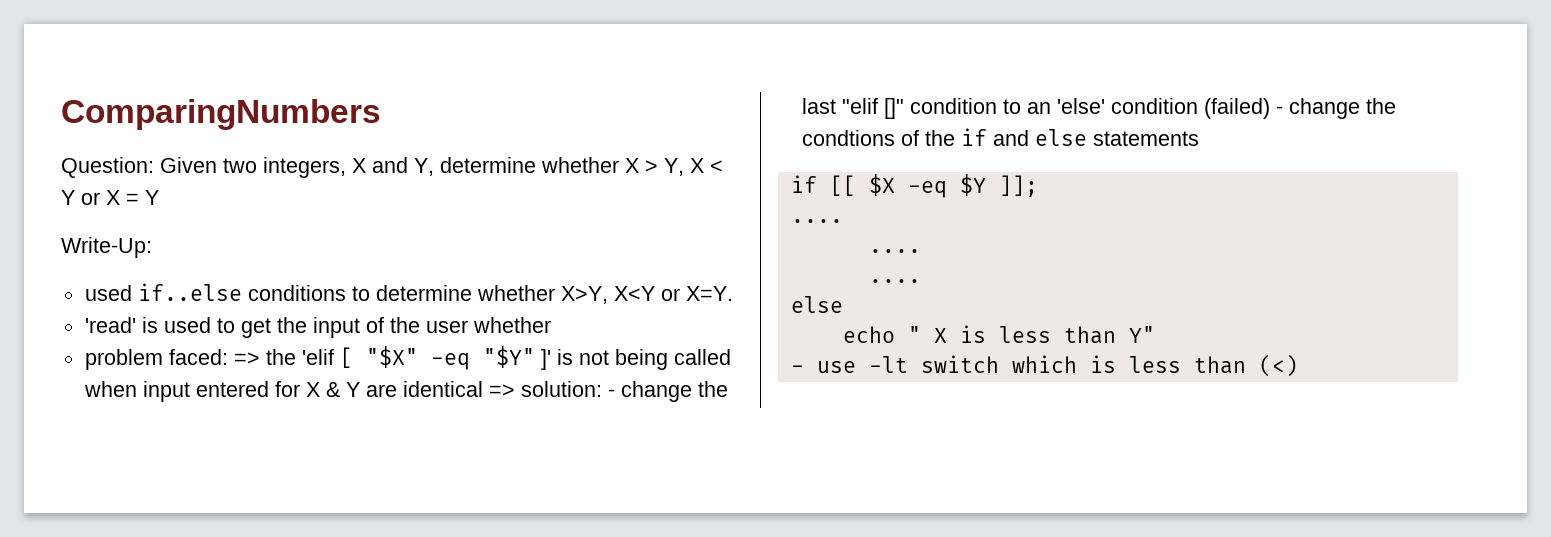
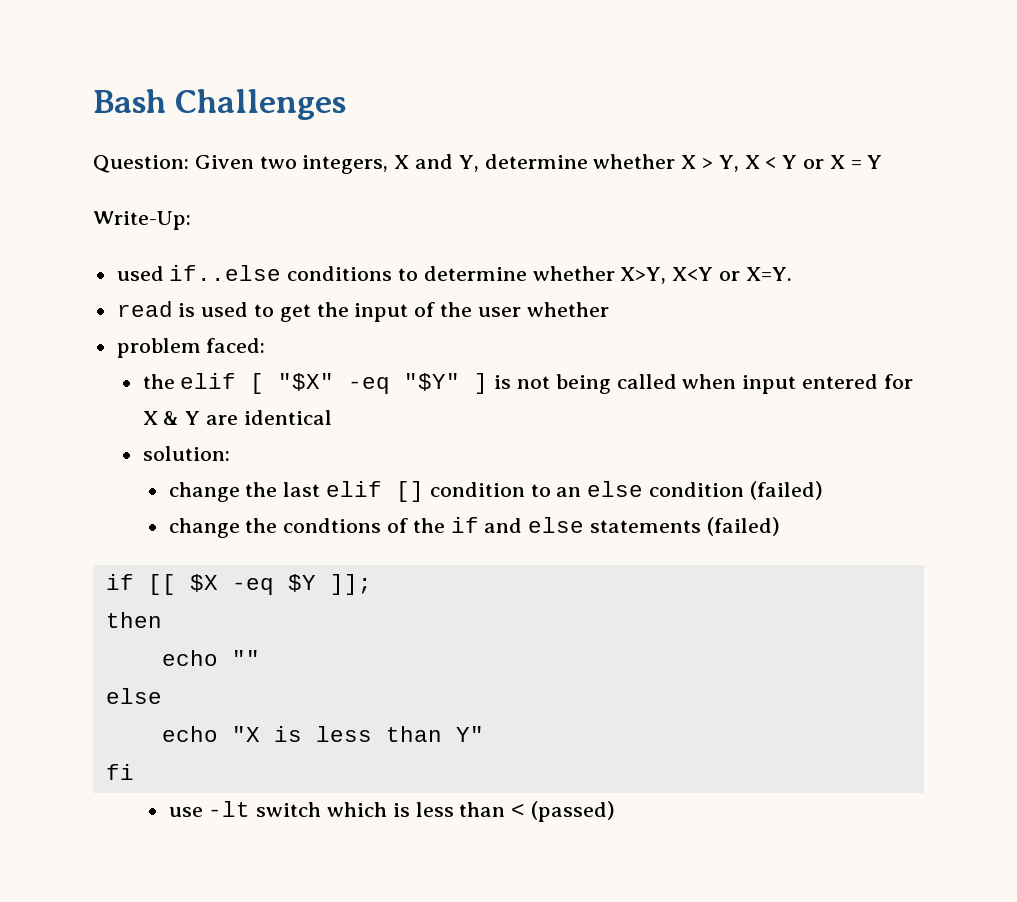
[61,99,381,130] ComparingNumbers -> [93,89,347,120] Bash Challenges
[84,317,136,333] 'read' -> [116,301,173,317] read
[233,349,334,365] => the 'elif -> [142,373,237,389] // the elif
[540,349,551,370] ]' -> [474,373,489,394] ]
[488,384,515,397] => -> (332, 417) //
[607,389,615,397] - -> (230, 453) //
[841,98,904,119] "elif []" -> [325,481,424,502] elif []
[1056,98,1105,114] 'else' -> [587,481,644,497] else
[1275,106,1283,114] - -> (823, 490) //
(1199, 138) none -> [706,517,780,536] (failed)
[790,219,843,223] [868,249,921,253] [868,279,921,283] .... // .... // .... -> [105,612,162,628] [161,650,260,666] then // echo ""
[907,326,947,343] " X -> [231,726,260,742] "X
[790,365,804,373] - -> [105,764,134,780] fi //
[1258,354,1298,377] (<) -> [511,801,615,822] < (passed)

